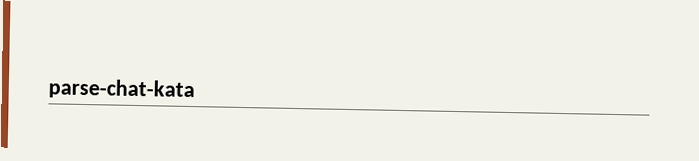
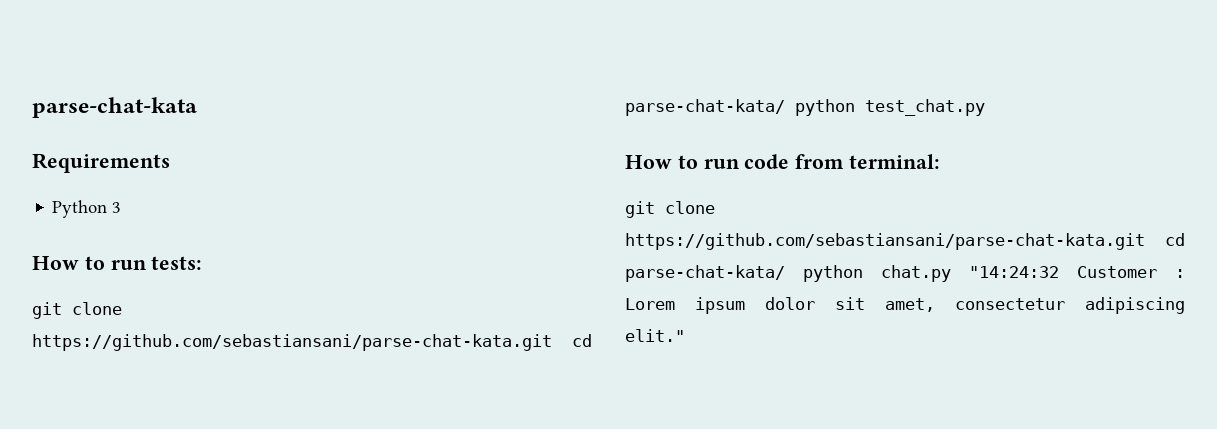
(195, 89) none -> [32,153,170,173] [52,200,122,218] [32,256,203,270] [32,302,122,319] [32,334,592,351] [625,99,985,116] [625,154,941,169] [625,201,715,218] [625,233,1185,250] [625,265,1185,282] [625,297,1185,314] [625,329,685,342] // Requirements // Python 3 // How to run tests: // git clone https://github.com/sebastiansani/parse-chat-kata.git cd parse-chat-kata/ python test_chat.py // How to run code from terminal: // git clone https://github.com/sebastiansani/parse-chat-kata.git cd parse-chat-kata/ python chat.py "14:24:32 Customer : Lorem ipsum dolor sit amet, consectetur adipiscing elit."

